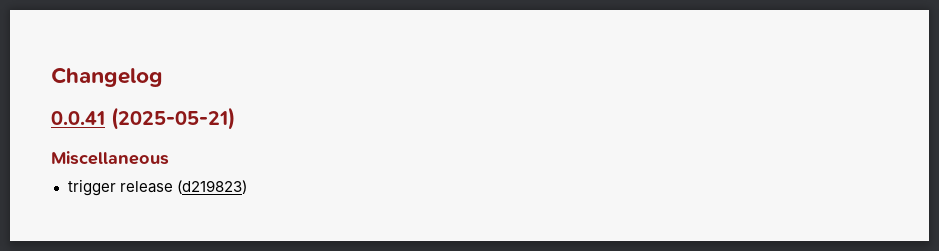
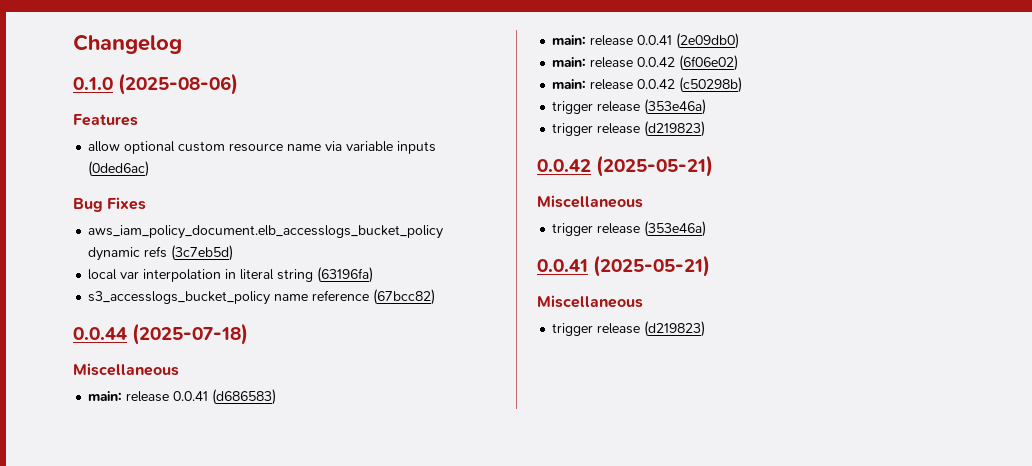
(163, 77) none -> [73,73,239,95] [73,114,138,126] [88,141,437,154] [88,161,150,177] [73,197,147,212] [88,225,444,239] [88,245,234,261] [88,267,374,283] [88,289,436,305] [73,323,249,345] [73,363,179,376] [88,389,277,405] [552,33,740,49] [552,55,739,71] [552,77,743,93] [552,99,707,115] [552,121,706,137] [537,155,714,177] [537,195,643,208] [552,221,707,237] // 0.1.0 (2025-08-06) // Features // allow optional custom resource name via variable inputs (0ded6ac) // Bug Fixes // aws_iam_policy_document.elb_accesslogs_bucket_policy dynamic refs (3c7eb5d) // local var interpolation in literal string (63196fa) // s3_accesslogs_bucket_policy name reference (67bcc82) // 0.0.44 (2025-07-18) // Miscellaneous // main: release 0.0.41 (d686583) // main: release 0.0.41 (2e09db0) // main: release 0.0.42 (6f06e02) // main: release 0.0.42 (c50298b) // trigger release (353e46a) // trigger release (d219823) // 0.0.42 (2025-05-21) // Miscellaneous // trigger release (353e46a)

